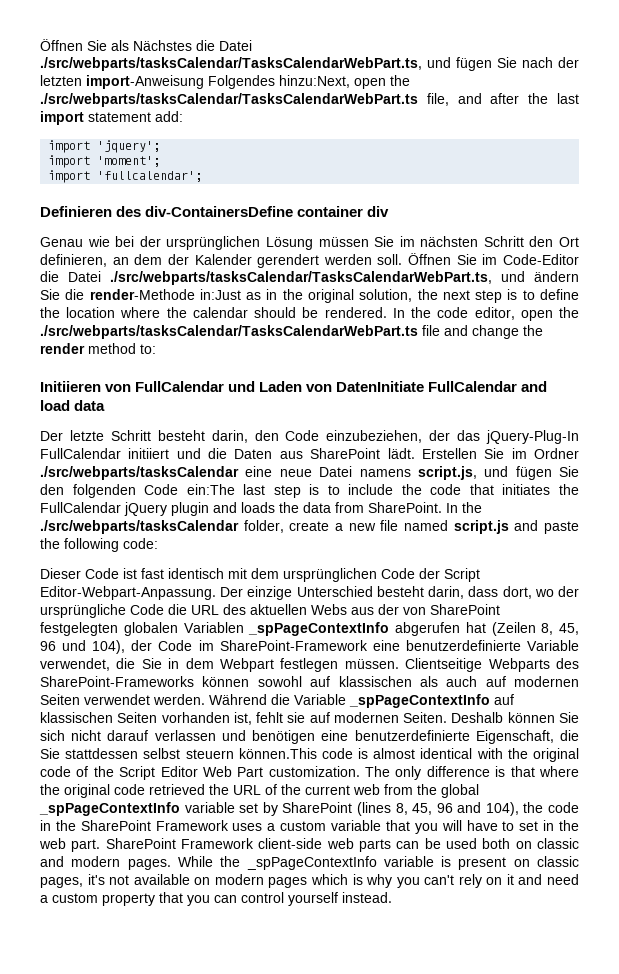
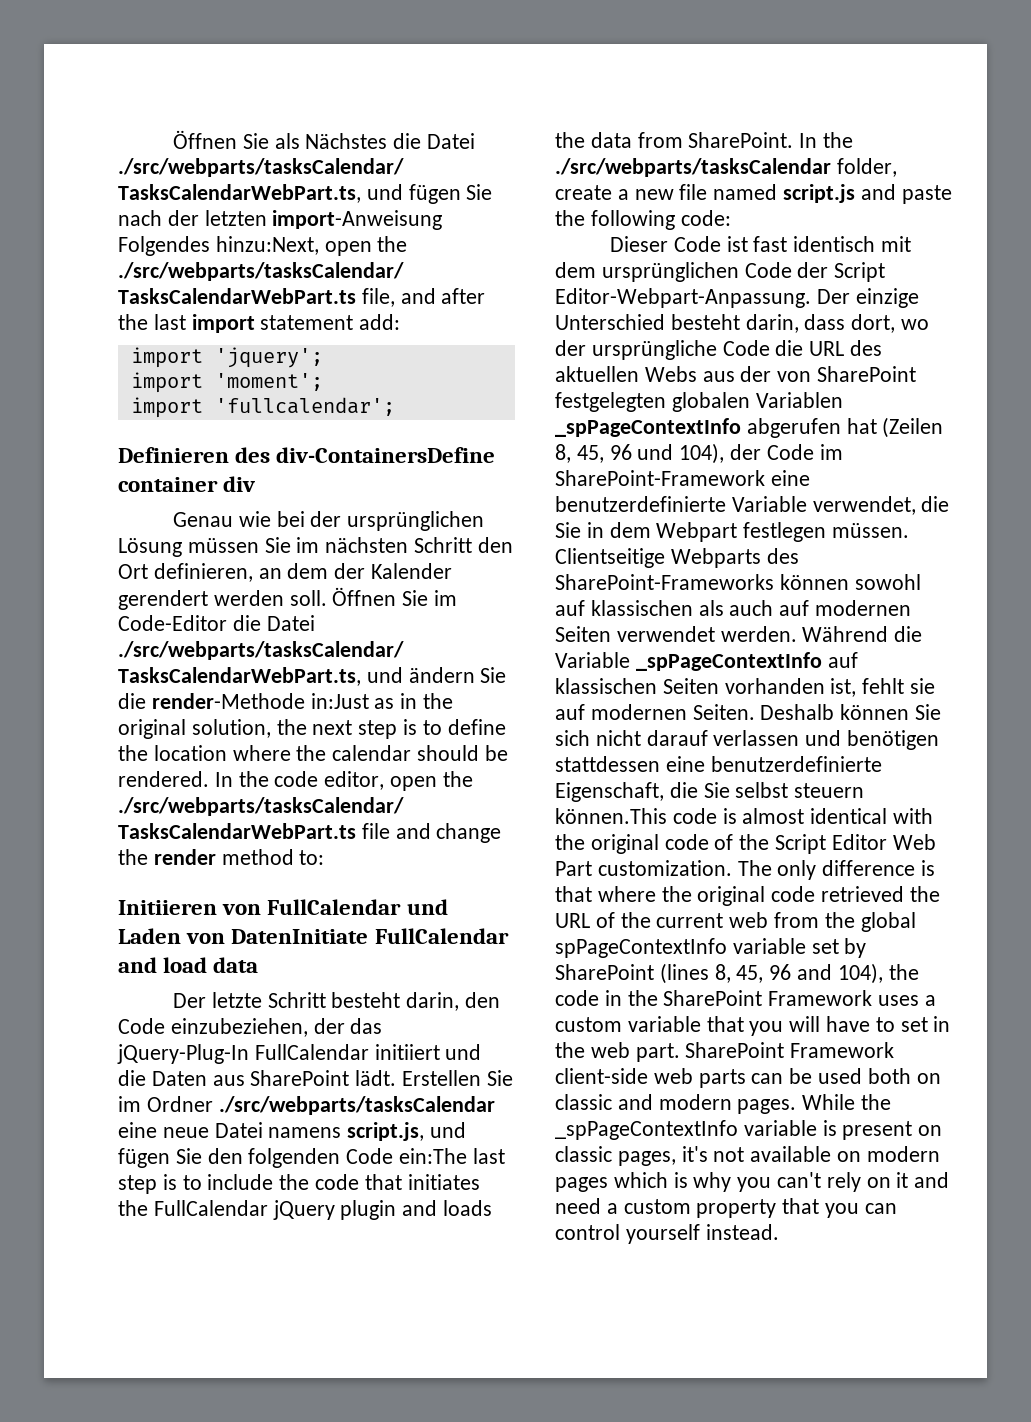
(316, 737) none -> [555,756,660,772] stattdessen
[65,748,139,759] stattdessen -> (730, 790) none
[39,802,180,816] _spPageContextInfo -> [555,938,727,958] spPageContextInfo

